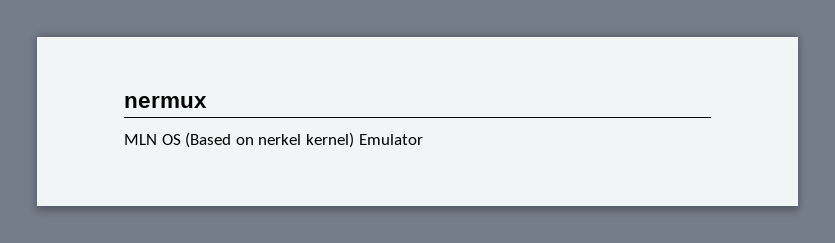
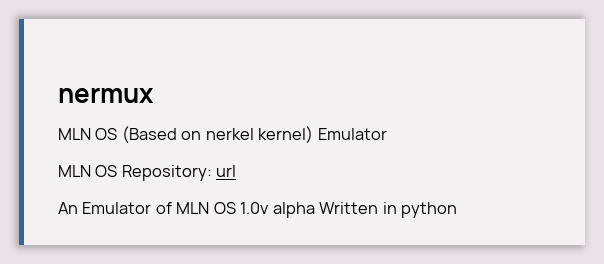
(423, 139) none -> [58,165,237,181] [58,202,458,218] // MLN OS Repository: url // An Emulator of MLN OS 1.0v alpha Written in python

